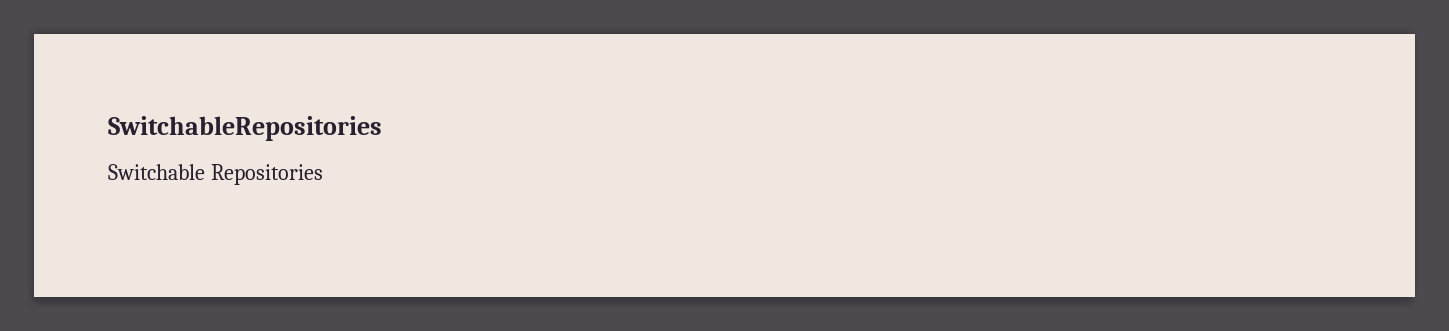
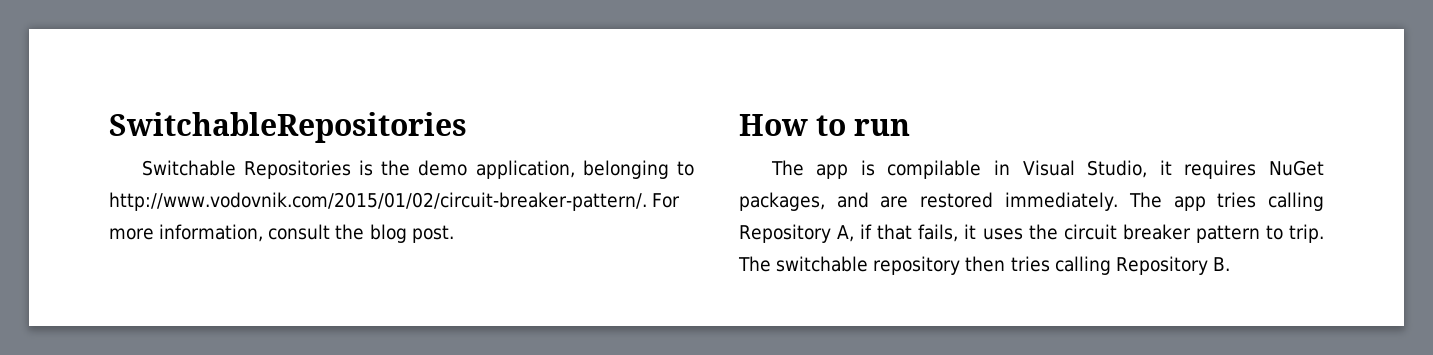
(323, 174) none -> [359,160,694,179] [109,192,681,211] [109,224,454,243] [739,114,911,136] [770,160,1324,179] [739,192,1324,211] [739,224,1324,243] [738,256,1230,275] is the demo application, belonging to http://www.vodovnik.com/2015/01/02/circuit-breaker-pattern/. For more information, consult the blog post. // How to run // The app is compilable in Visual Studio, it requires NuGet packages, and are restored immediately. The app tries calling Repository A, if that fails, it uses the circuit breaker pattern to trip. The switchable repository then tries calling Repository B.

